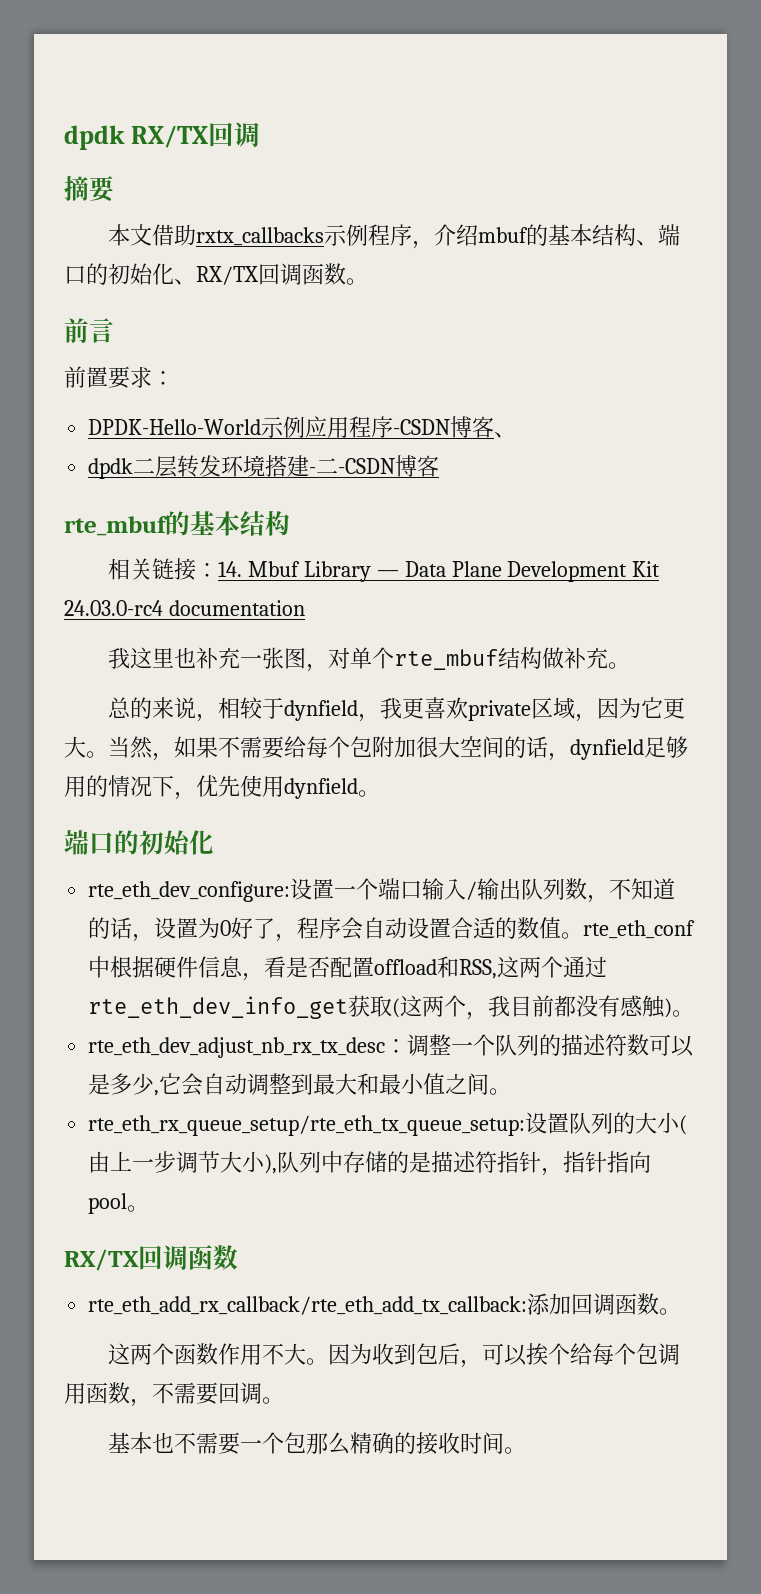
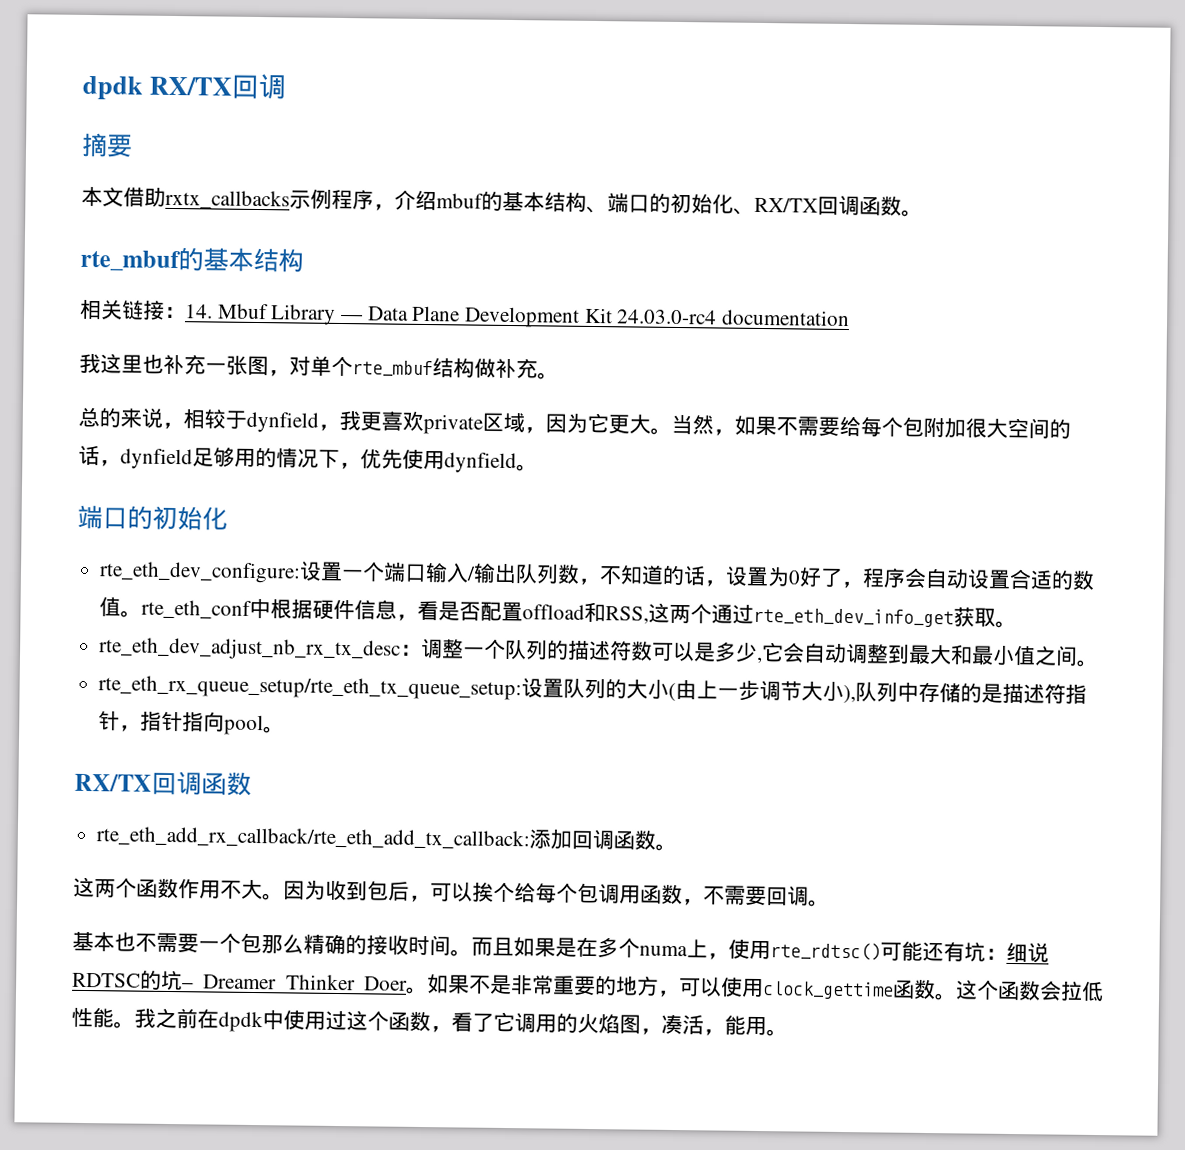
[64,318,114,343] [64,366,174,389] [88,416,517,438] [88,455,440,479] // 前言 // 前置要求： // DPDK-Hello-World示例应用程序-CSDN博客、 // dpdk二层转发环境搭建-二-CSDN博客 -> (923, 213) none
[392,995,673,1020] (这两个，我目前都没有感触) -> (997, 617) none
(526, 1450) none -> [471,936,1049,963] [72,970,1104,1002] [71,1007,788,1037] 而且如果是在多个numa上，使用rte_rdtsc()可能还有坑：细说RDTSC的坑– Dreamer Thinker Doer。如果不是非常重要的地方，可以使用clock_gettime函数。这个函数会拉低性能。我之前在dpdk中使用过这个函数，看了它调用的火焰图，凑活，能用。

